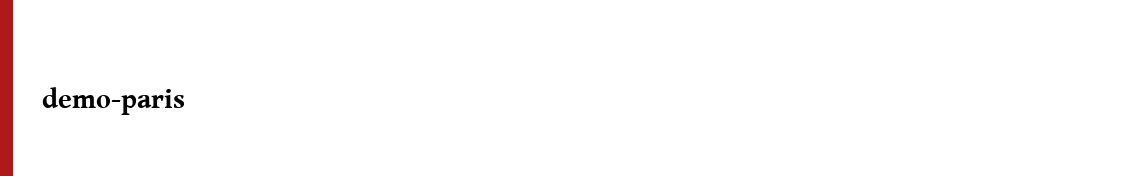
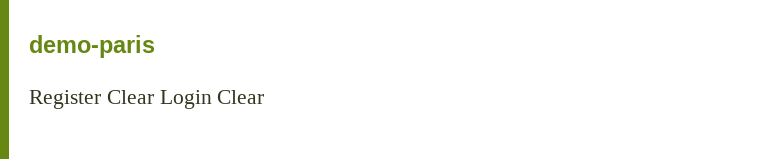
(185, 101) none -> [29,90,265,109] // Register Clear Login Clear

